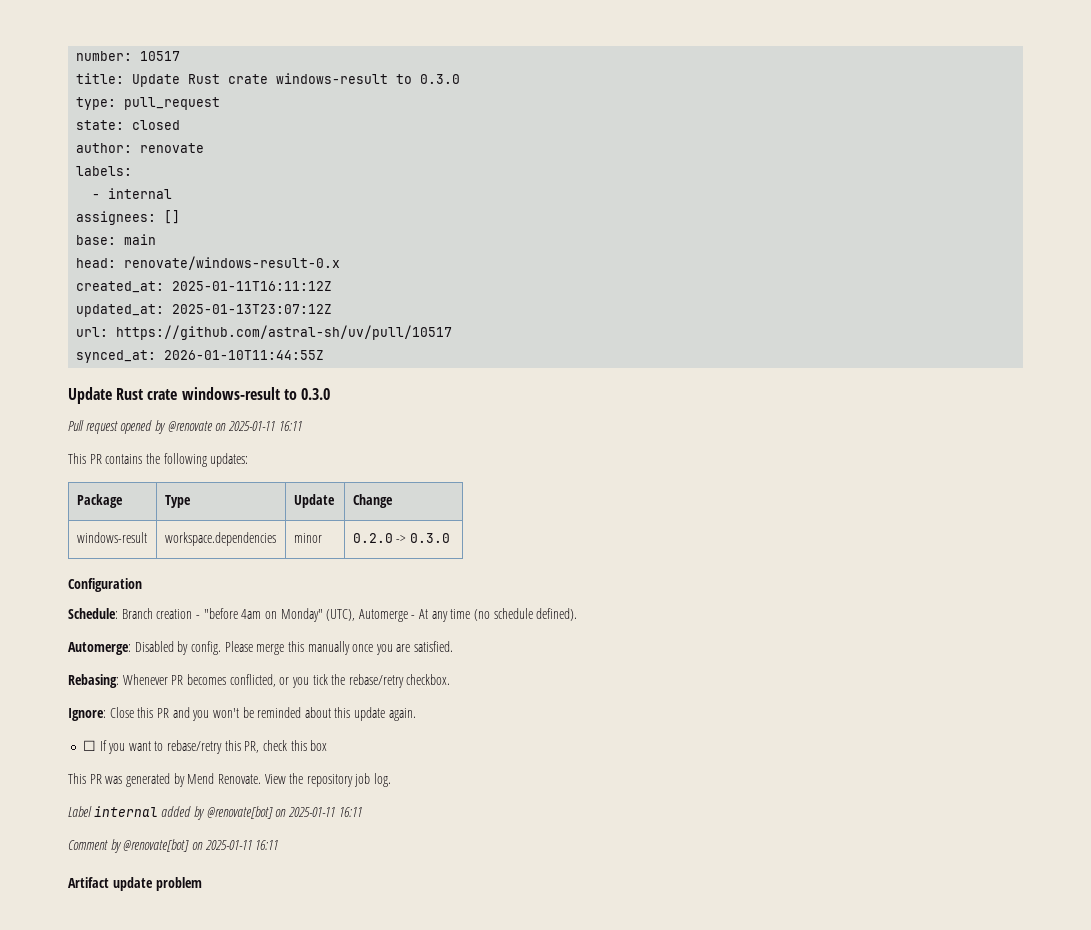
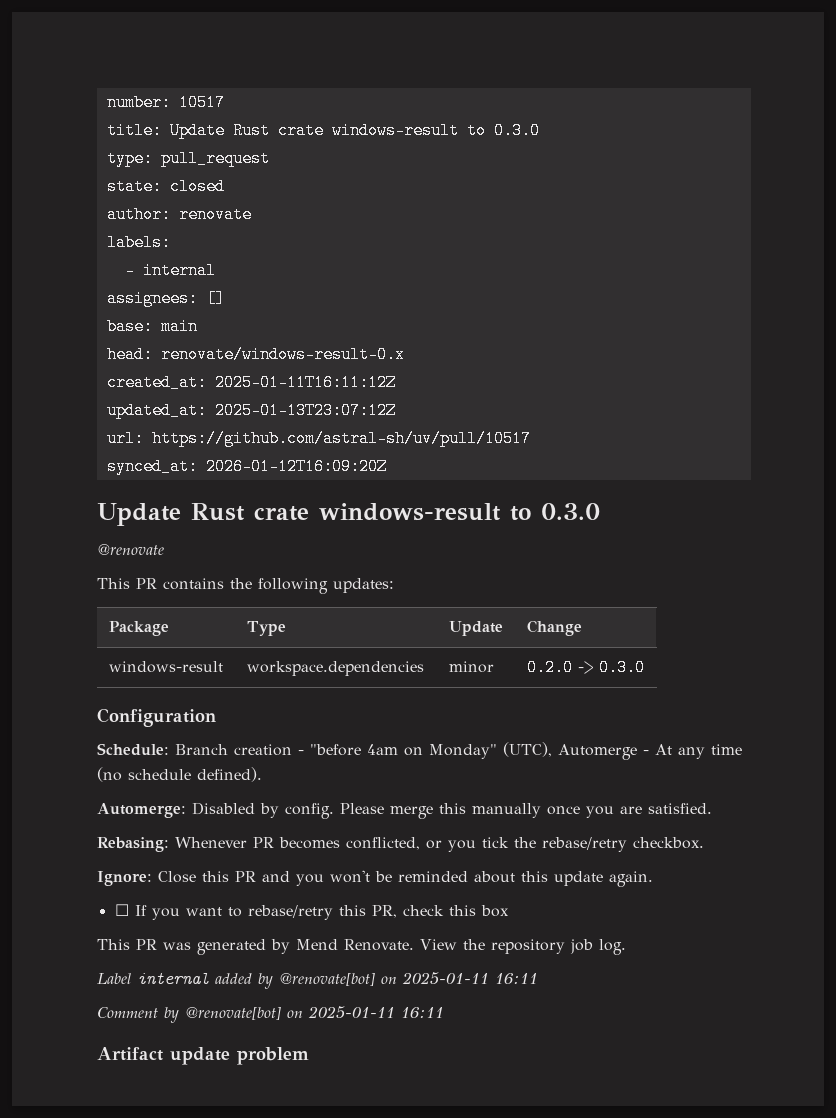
[164,350,325,360] [68,387,330,404] [68,420,302,434] 2026-01-10T11:44:55Z // Update Rust crate windows-result to 0.3.0 // Pull request opened by @renovate on 2025-01-11 16:11 -> [205,458,387,475] [97,503,600,526] [97,544,164,555] 2026-01-12T16:09:20Z // Update Rust crate windows-result to 0.3.0 // @renovate

